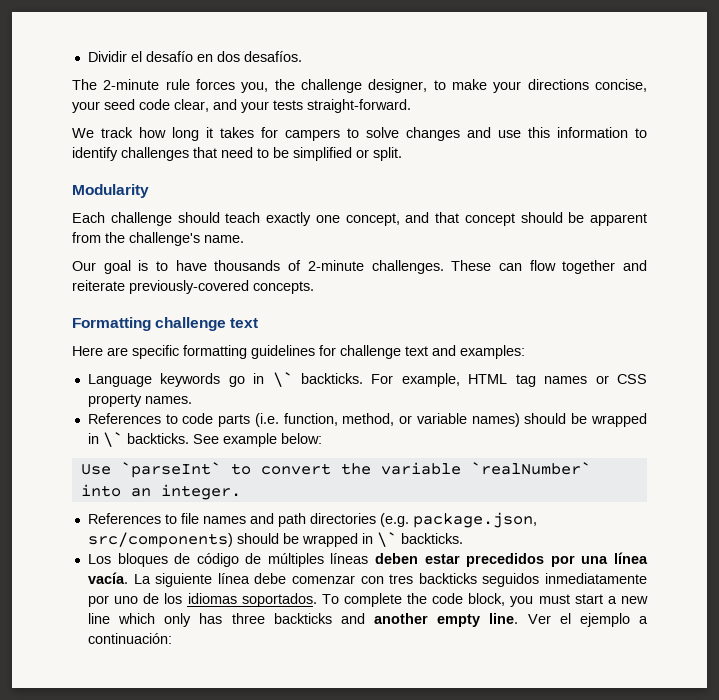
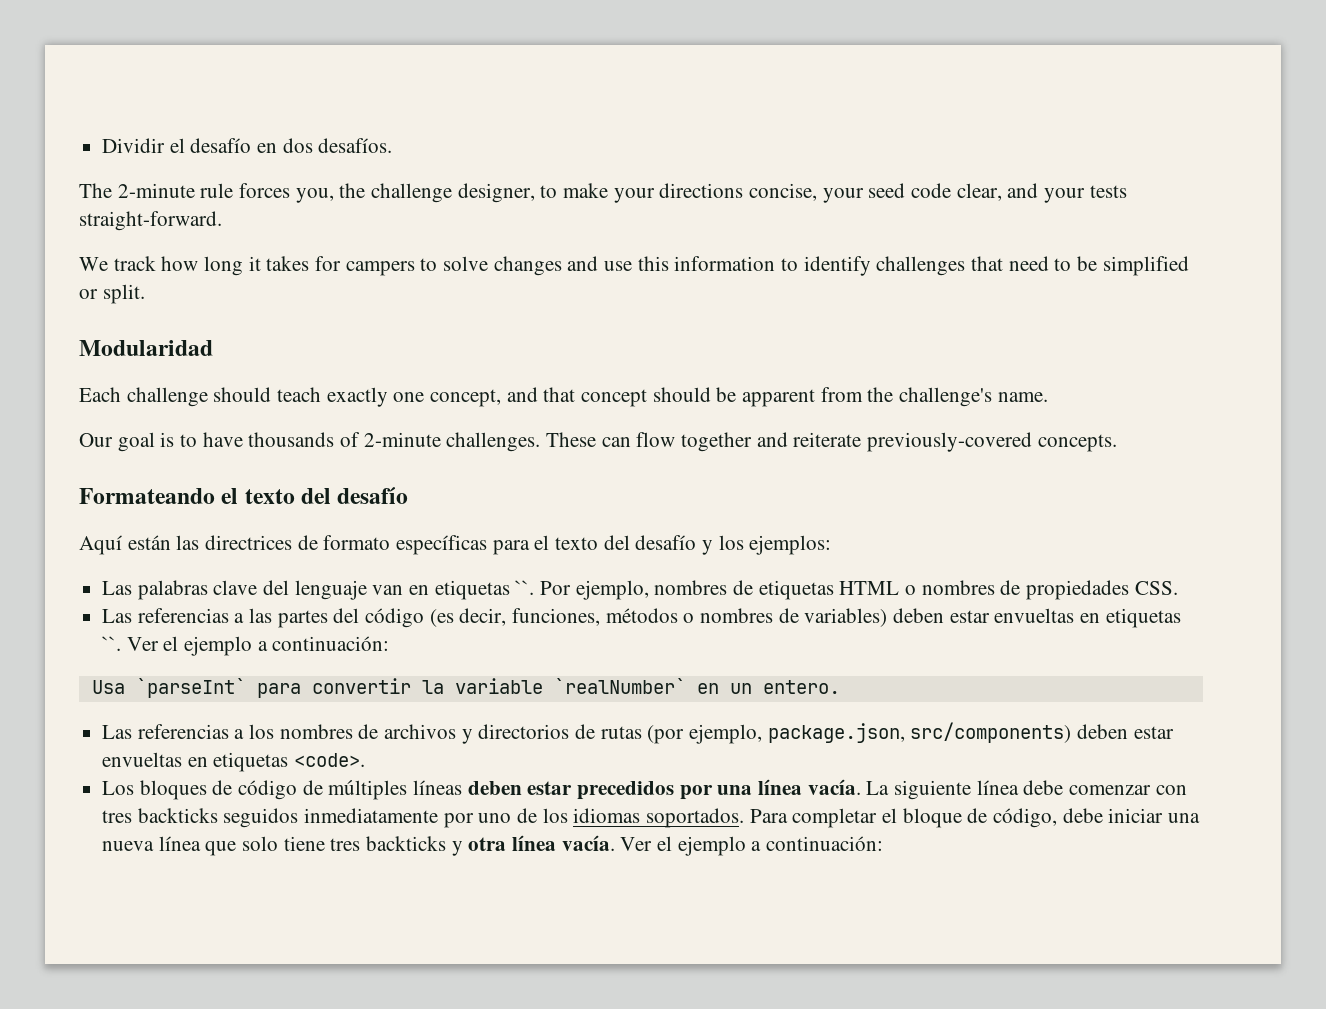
[72,184,149,198] Modularity -> [79,340,213,356] Modularidad
[72,317,259,331] [72,345,525,359] [87,372,647,387] [87,394,192,407] [87,413,647,427] [87,432,322,447] [80,462,591,478] [80,484,241,500] [87,512,537,528] [87,532,463,548] Formatting challenge text // Here are specific formatting guidelines for challenge text and examples: // Language keywords go in \` backticks. For example, HTML tag names or CSS property names. // References to code parts (i.e. function, method, or variable names) should be wrapped in \` backticks. See example below: // Use `parseInt` to convert the variable `realNumber` into an integer. // References to file names and path directories (e.g. package.json, src/components) should be wrapped in \` backticks. -> [79,487,409,504] [79,535,832,555] [102,580,1178,600] [102,608,1181,628] [102,636,390,656] [91,678,840,698] [102,722,1174,744] [102,752,366,772] Formateando el texto del desafío // Aquí están las directrices de formato específicas para el texto del desafío y los ejemplos: // Las palabras clave del lenguaje van en etiquetas ``. Por ejemplo, nombres de etiquetas HTML o nombres de propiedades CSS. // Las referencias a las partes del código (es decir, funciones, métodos o nombres de variables) deben estar envueltas en etiquetas ``. Ver el ejemplo a continuación: // Usa `parseInt` para convertir la variable `realNumber` en un entero. // Las referencias a los nombres de archivos y directorios de rutas (por ejemplo, package.json, src/components) deben estar envueltas en etiquetas <code>.
[321,593,648,607] [87,613,519,627] To complete the code block, you must start a new line which only has three backticks and another empty line. -> [749,808,1201,828] [102,835,615,856] Para completar el bloque de código, debe iniciar una nueva línea que solo tiene tres backticks y otra línea vacía.

